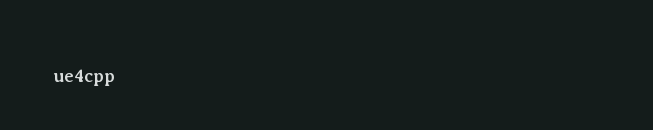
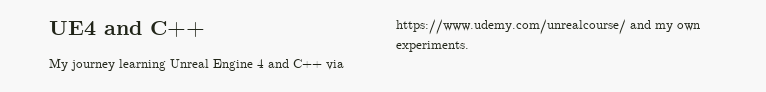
[53,69,115,86] ue4cpp -> [49,21,205,37] [49,58,344,71] [396,19,700,35] [396,41,469,52] UE4 and C++ // My journey learning Unreal Engine 4 and C++ via https://www.udemy.com/unrealcourse/ and my own experiments.

